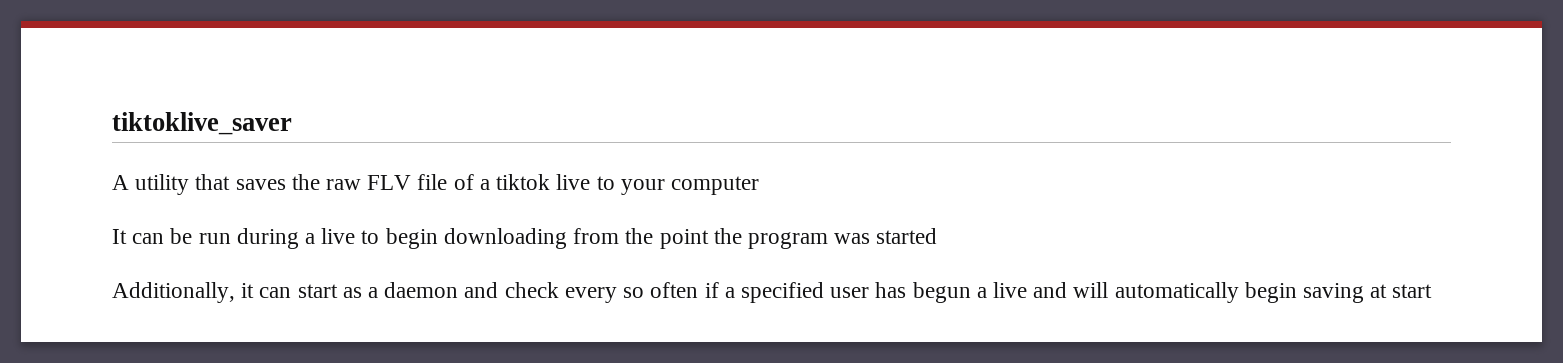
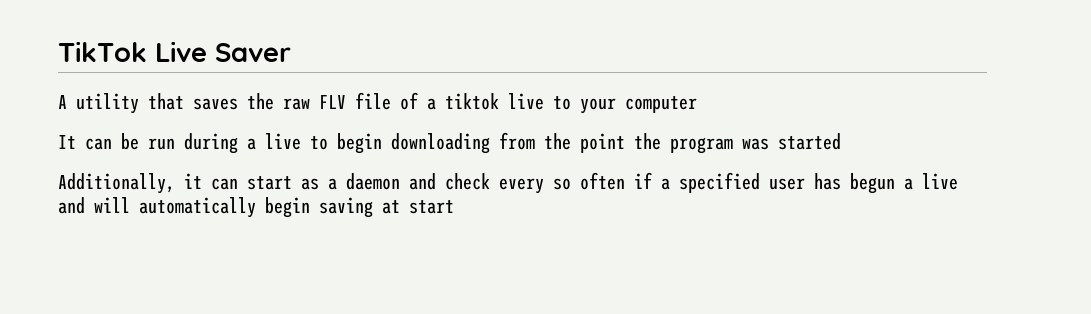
[112,112,292,135] tiktoklive_saver -> [58,41,291,62] TikTok Live Saver

